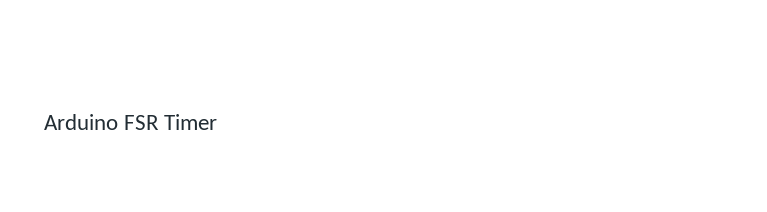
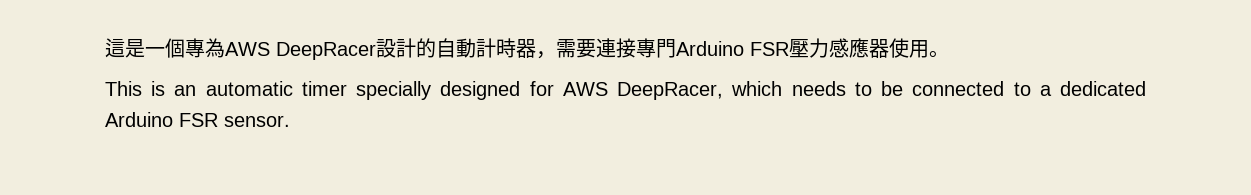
[44,114,218,130] Arduino FSR Timer -> [105,38,949,60] [105,81,1146,100] [105,112,290,127] 這是一個專為AWS DeepRacer設計的自動計時器，需要連接專門Arduino FSR壓力感應器使用。 // This is an automatic timer specially designed for AWS DeepRacer, which needs to be connected to a dedicated Arduino FSR sensor.

